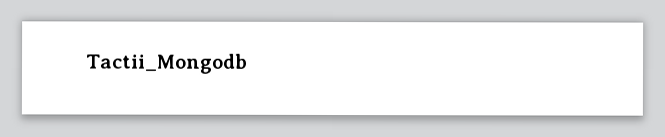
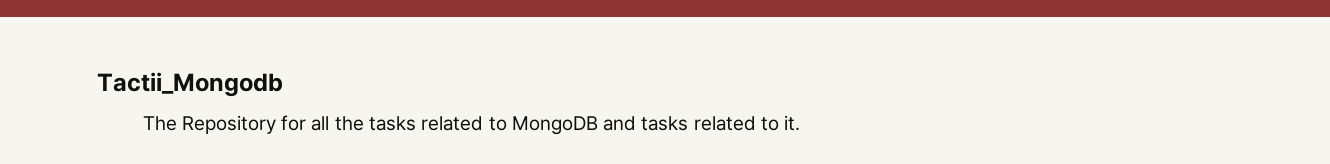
(248, 63) none -> [142,115,801,135] // The Repository for all the tasks related to MongoDB and tasks related to it.

